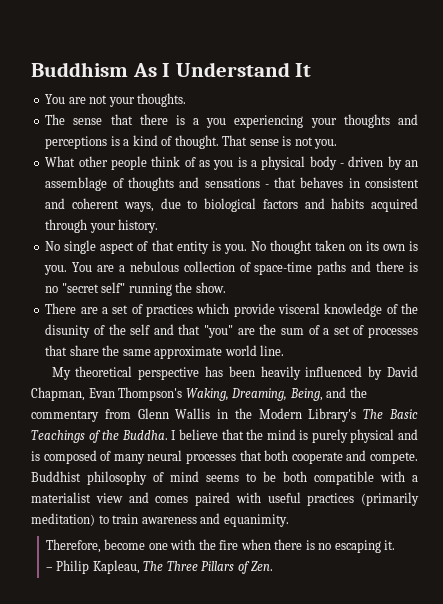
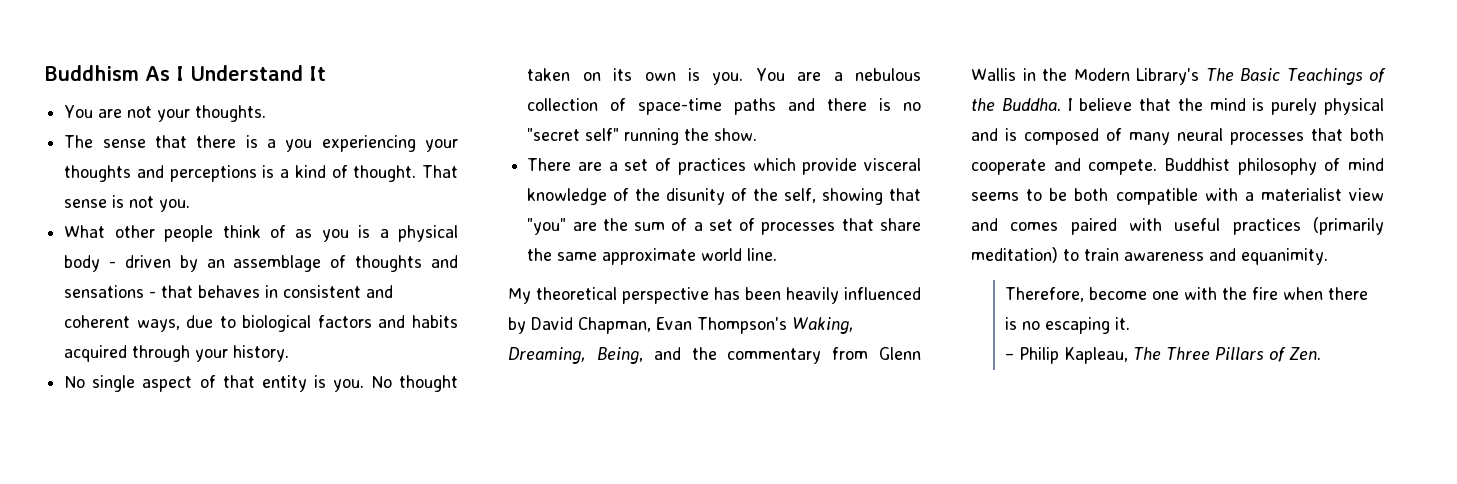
[130,324,174,335] self and -> [784,188,884,205] self, showing

